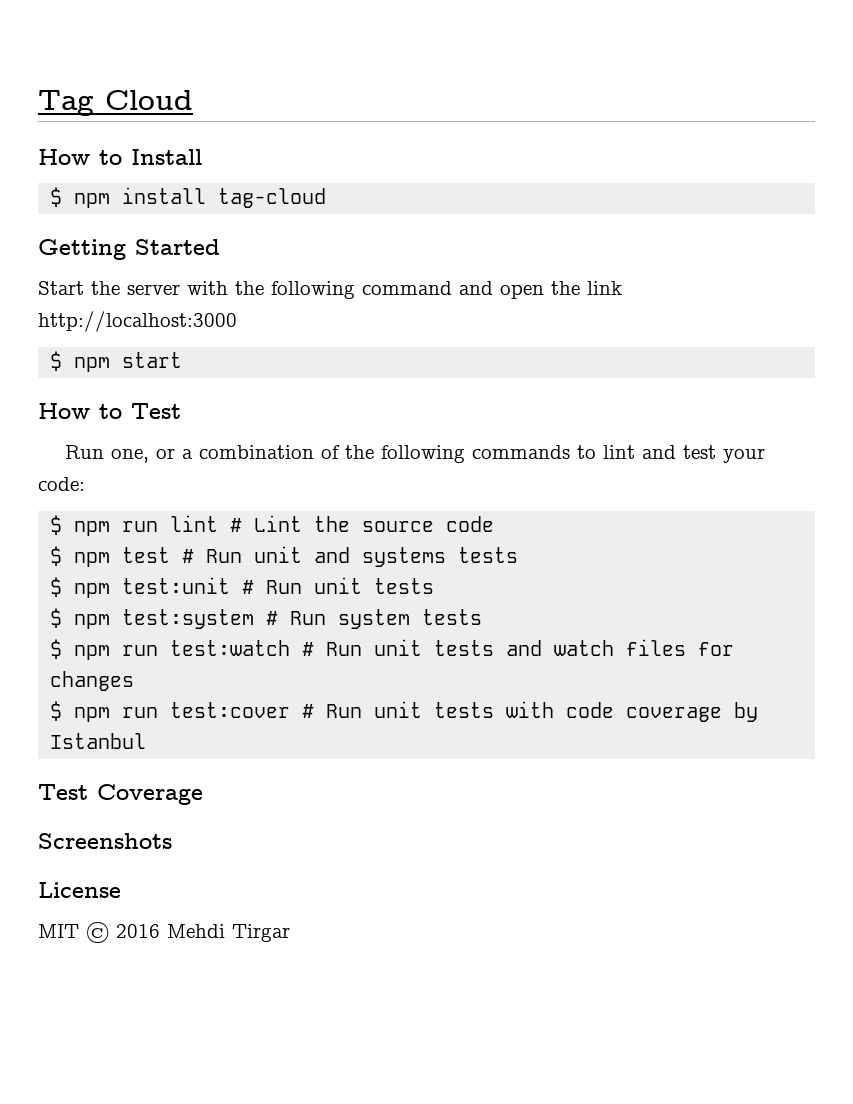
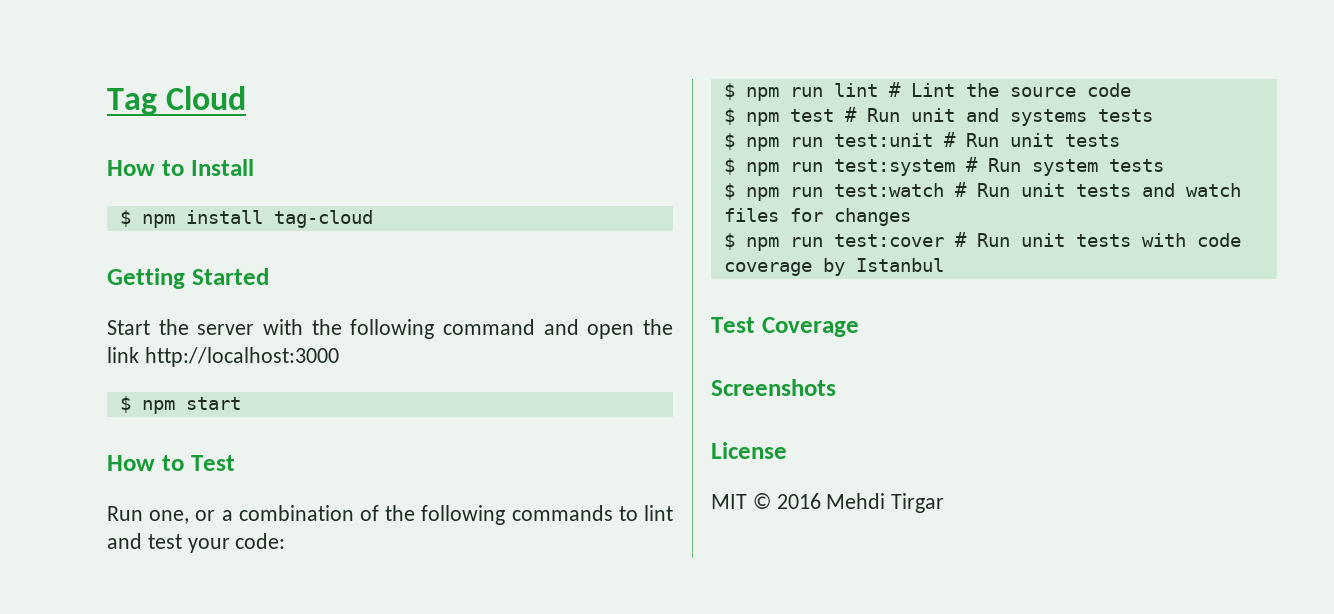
(111, 590) none -> [789,137,823,147] run
(111, 621) none -> [789,162,823,172] run

